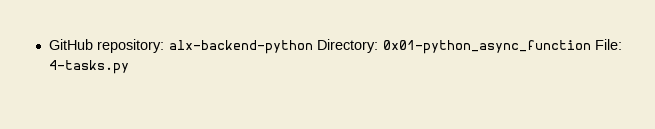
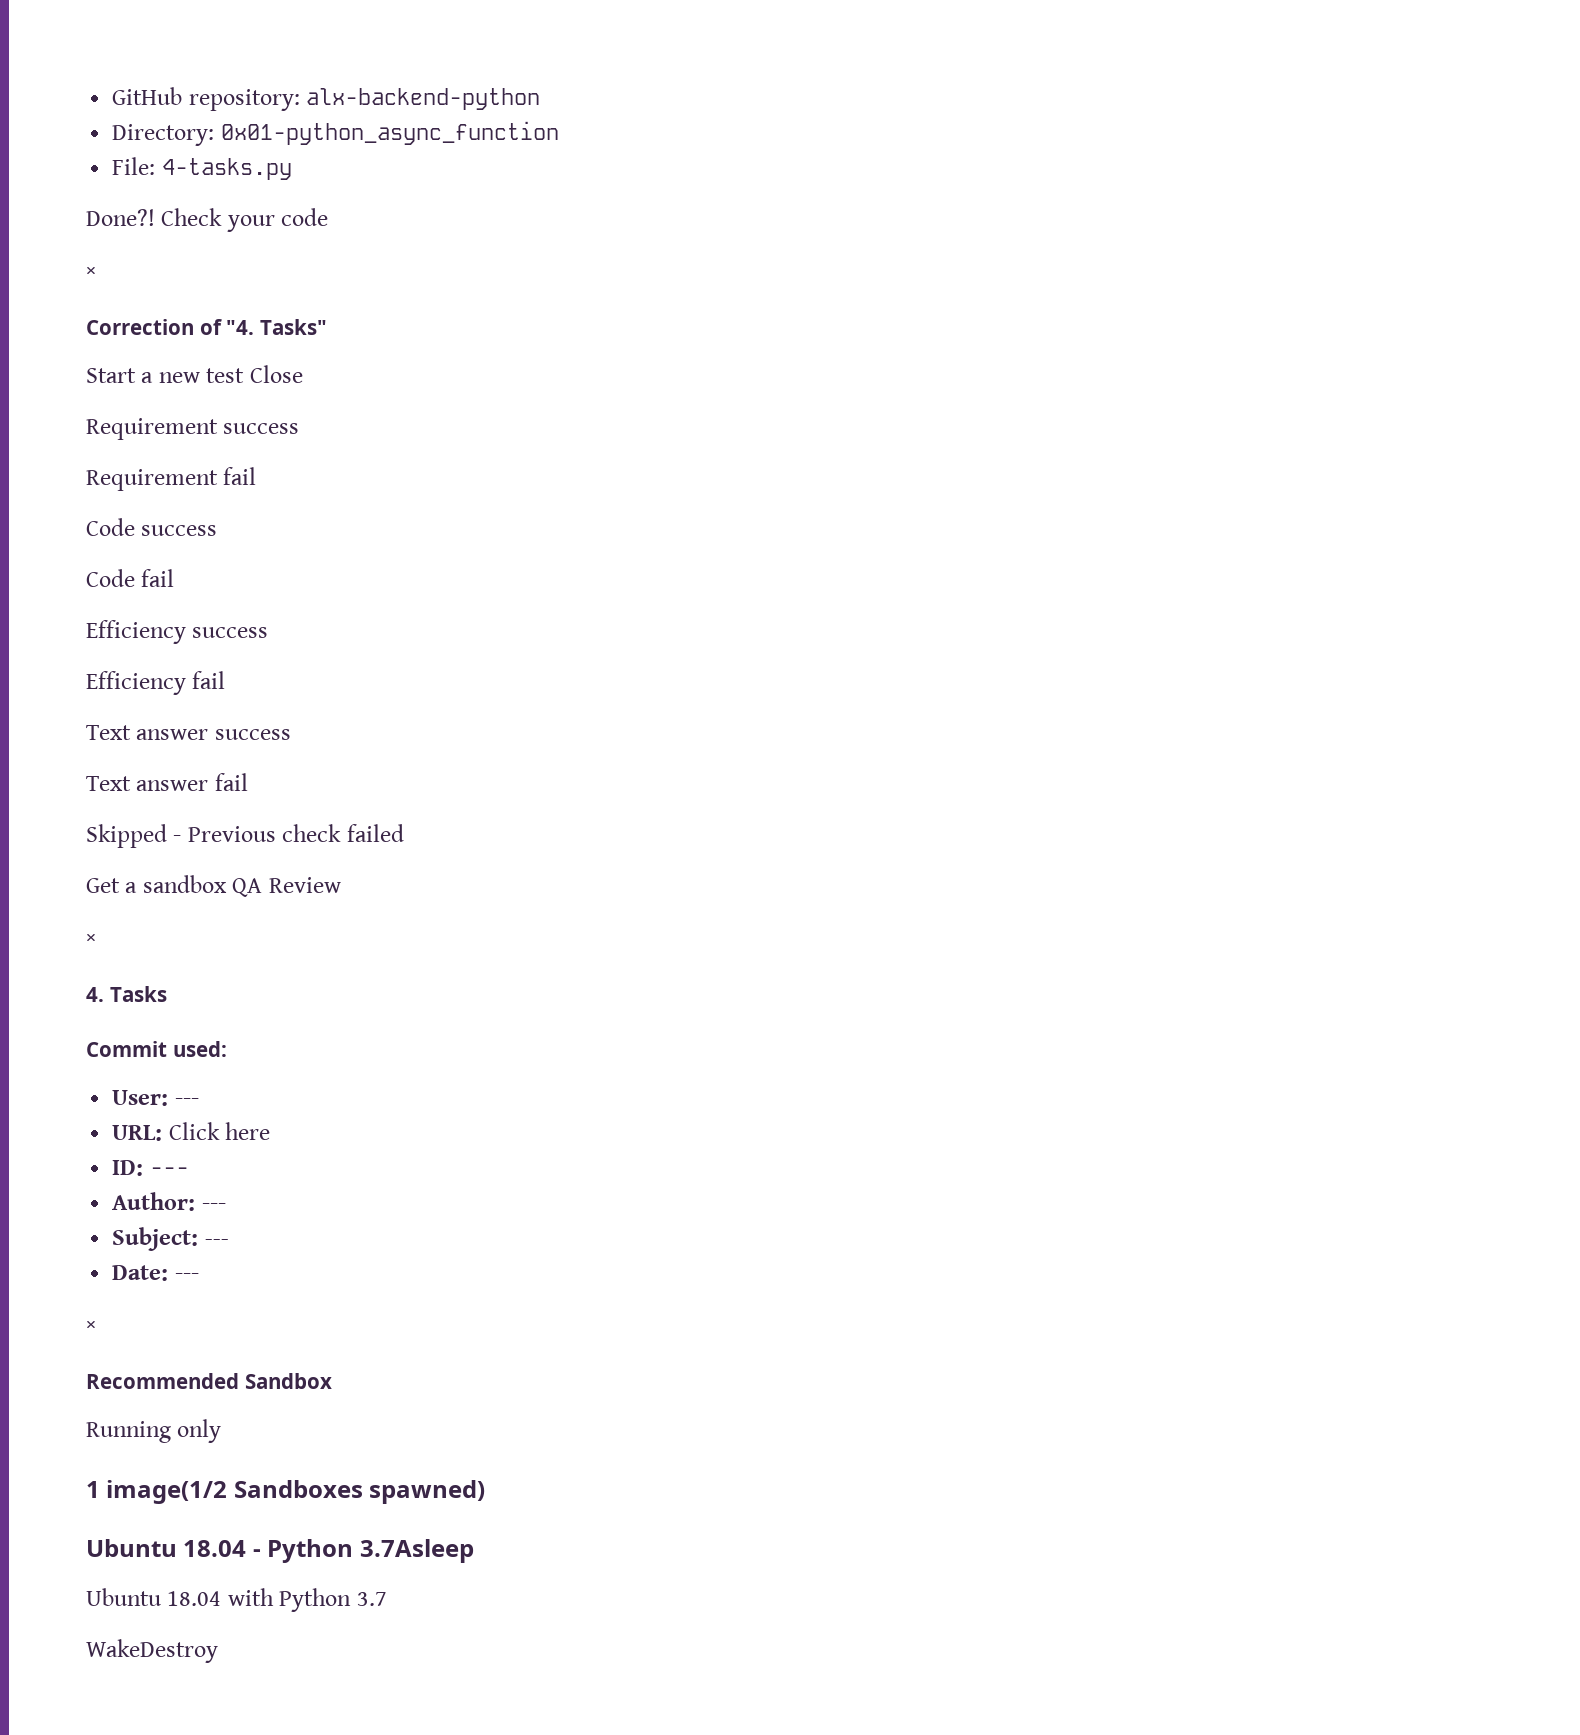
(313, 47) none -> (541, 99) //
(591, 47) none -> (559, 133) //
(129, 67) none -> [86,208,329,232] [86,267,96,277] [86,319,327,335] [86,365,303,383] [86,418,300,440] [86,467,257,491] [86,518,218,536] [86,569,175,587] [86,620,269,644] [86,671,226,695] [86,725,291,740] [86,773,248,791] [86,824,404,848] [86,875,341,897] [86,934,96,944] [86,986,167,1002] [86,1041,227,1057] [112,1090,199,1106] [112,1122,271,1141] [112,1160,189,1176] [112,1192,226,1211] [112,1227,229,1251] [112,1265,199,1281] [86,1321,96,1331] [86,1373,332,1389] [86,1419,222,1443] [86,1480,486,1504] [86,1539,474,1563] [86,1588,387,1612] [86,1639,218,1663] // Done?! Check your code // × // Correction of "4. Tasks" // Start a new test Close // Requirement success // Requirement fail // Code success // Code fail // Efficiency success // Efficiency fail // Text answer success // Text answer fail // Skipped - Previous check failed // Get a sandbox QA Review // × // 4. Tasks // Commit used: // User: --- // URL: Click here // ID: --- // Author: --- // Subject: --- // Date: --- // × // Recommended Sandbox // Running only // 1 image(1/2 Sandboxes spawned) // Ubuntu 18.04 - Python 3.7Asleep // Ubuntu 18.04 with Python 3.7 // WakeDestroy

